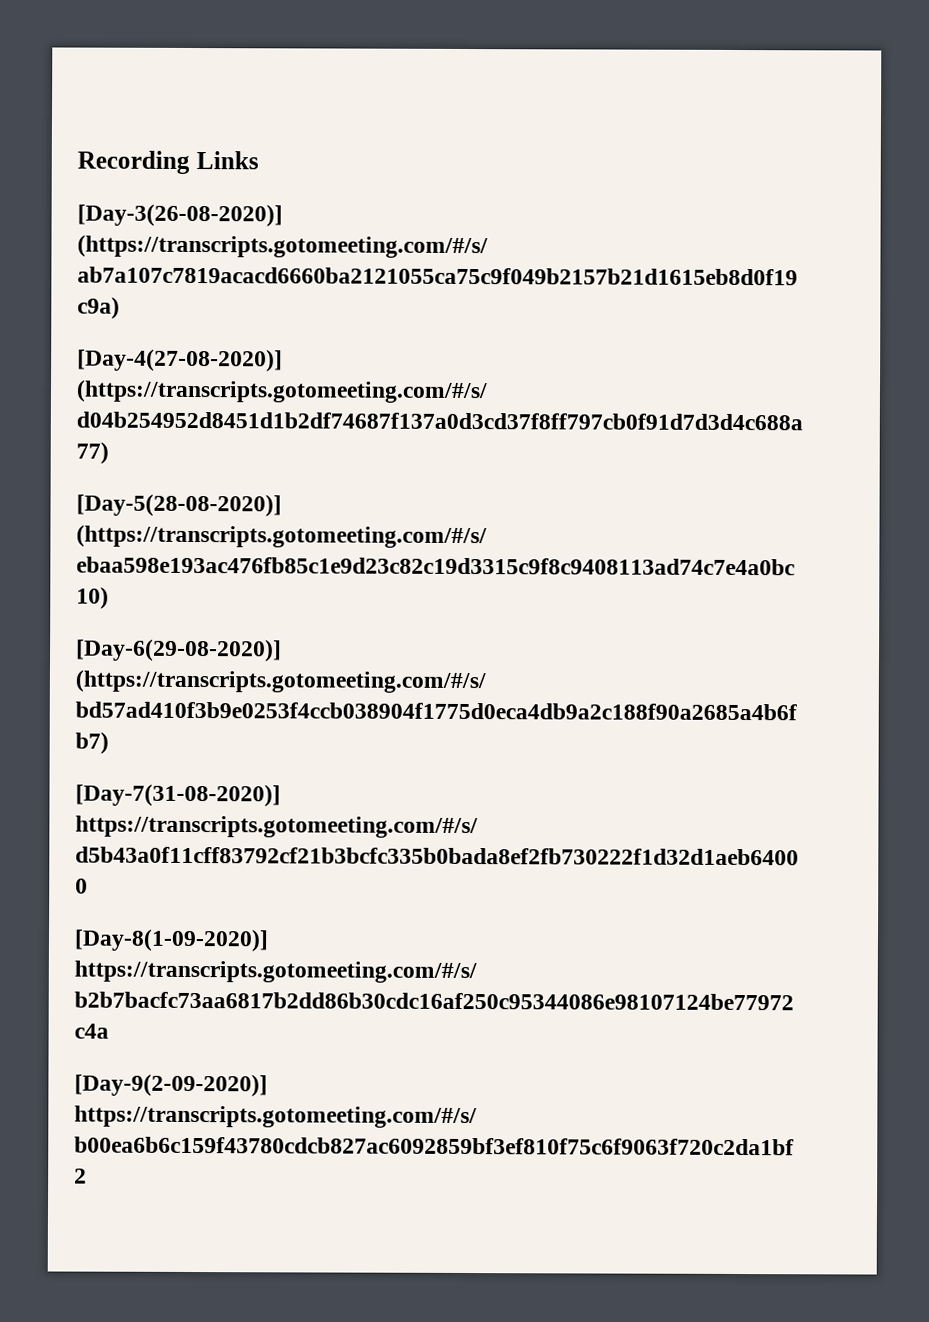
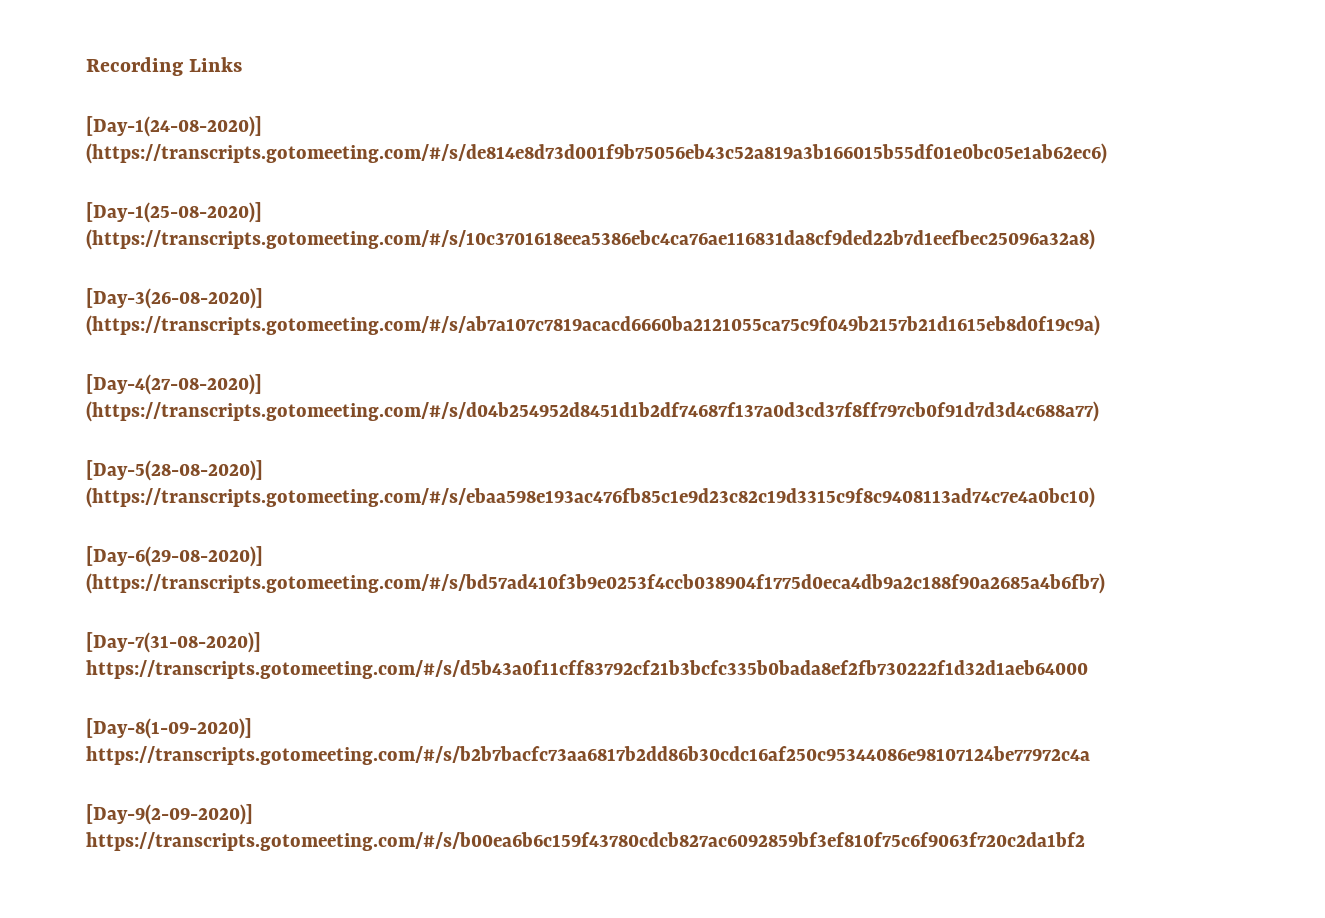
(259, 160) none -> [86,116,262,137] [86,143,1107,164] [86,202,262,223] [86,229,1095,250] // [Day-1(24-08-2020)] (https://transcripts.gotomeeting.com/#/s/de814e8d73d001f9b75056eb43c52a819a3b166015b55df01e0bc05e1ab62ec6) // [Day-1(25-08-2020)] (https://transcripts.gotomeeting.com/#/s/10c3701618eea5386ebc4ca76ae116831da8cf9ded22b7d1eefbec25096a32a8)

